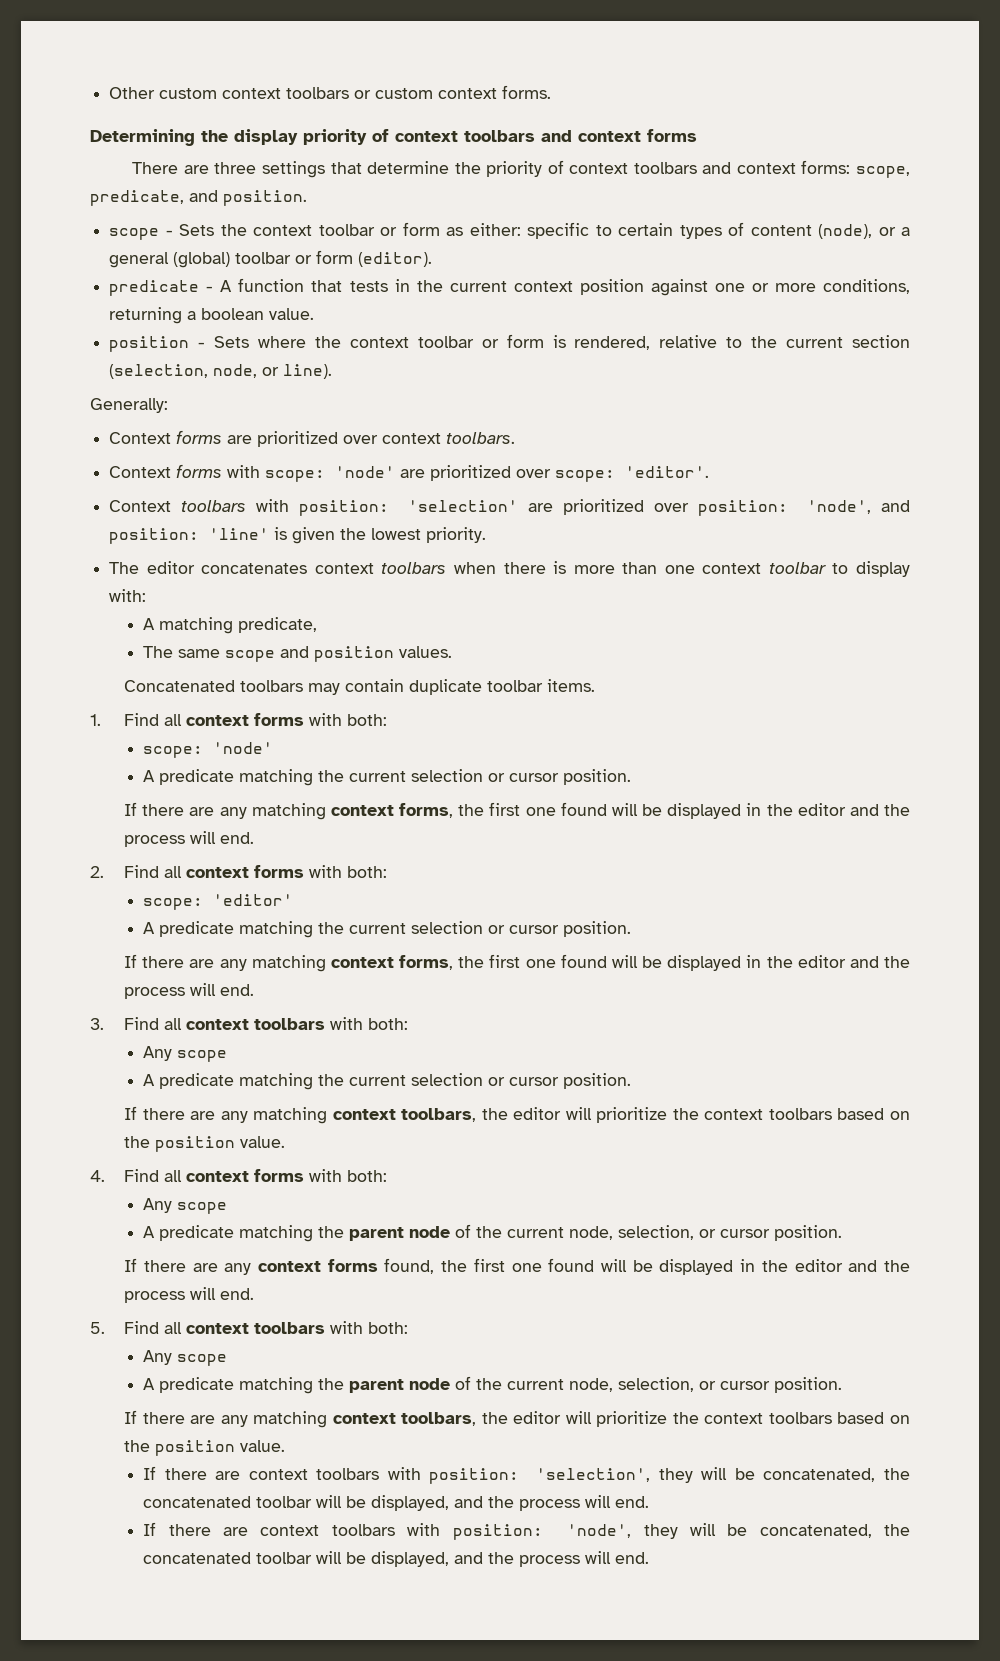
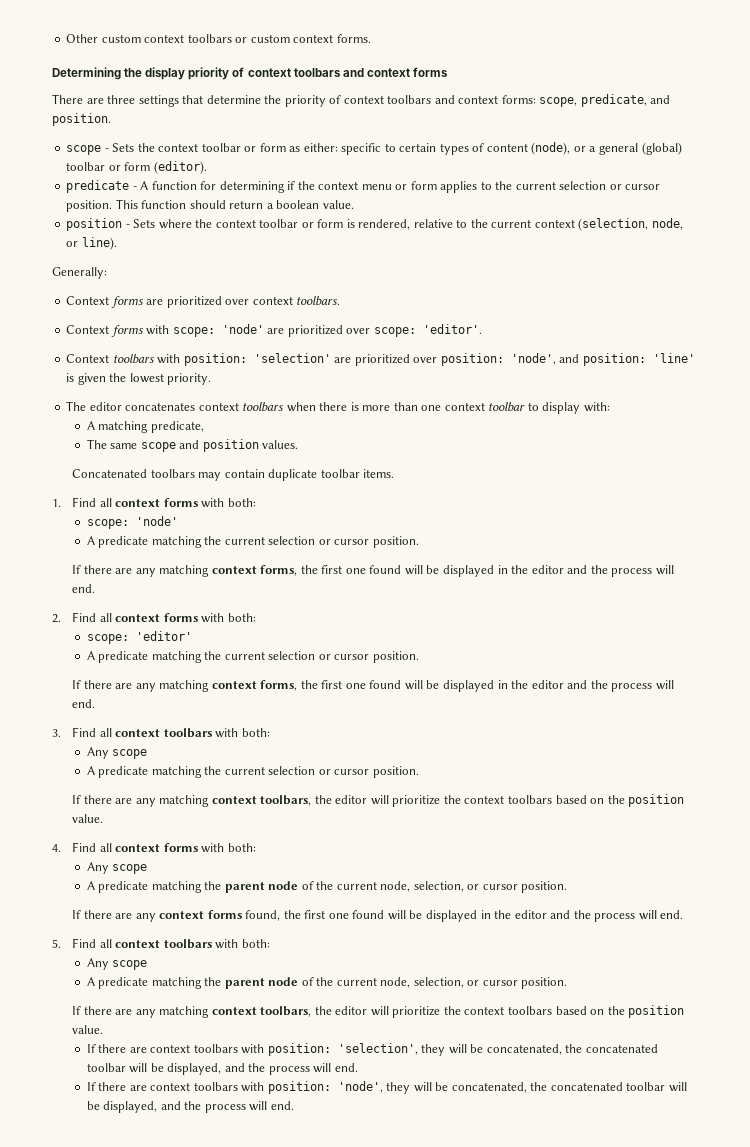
[311,279,910,296] [109,307,183,324] that tests in the current context position against one or more conditions, returning -> [200,181,661,193] [66,199,264,212] for determining if the context menu or form applies to the current selection or cursor position. This function should return
[851,335,910,348] section -> [534,219,575,228] context

